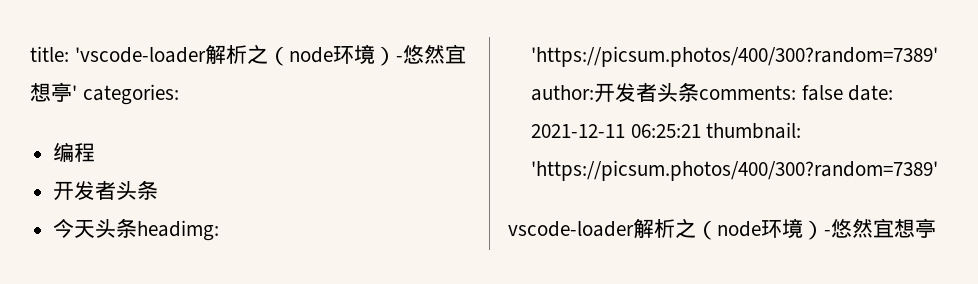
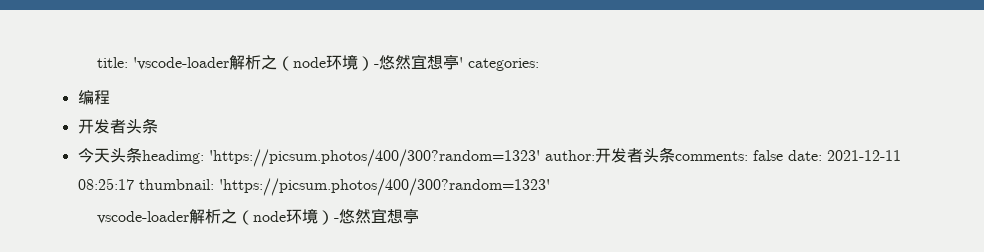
[531,46,939,67] 'https://picsum.photos/400/300?random=7389' -> [208,149,540,167] 'https://picsum.photos/400/300?random=1323'
[630,122,802,139] [531,160,939,181] 06:25:21 thumbnail: 'https://picsum.photos/400/300?random=7389' -> [77,178,550,196] 08:25:17 thumbnail: 'https://picsum.photos/400/300?random=1323'

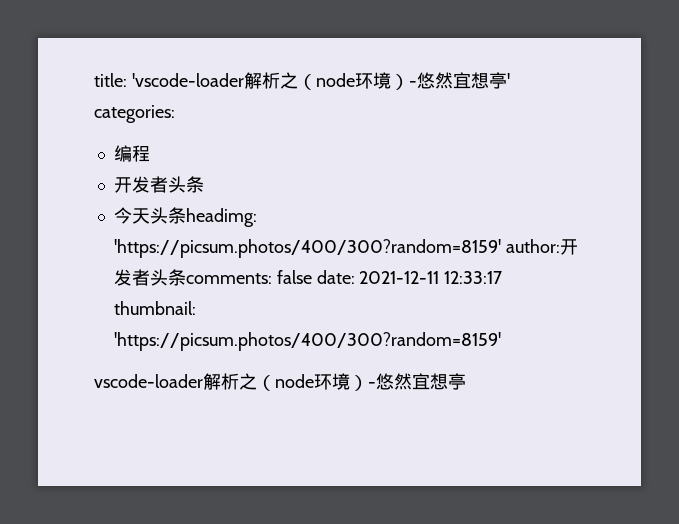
[208,149,540,167] 'https://picsum.photos/400/300?random=1323' -> [113,239,501,258] 'https://picsum.photos/400/300?random=8159'
[77,178,550,196] 08:25:17 thumbnail: 'https://picsum.photos/400/300?random=1323' -> [444,271,503,284] [113,301,196,315] [113,332,501,351] 12:33:17 thumbnail: 'https://picsum.photos/400/300?random=8159'

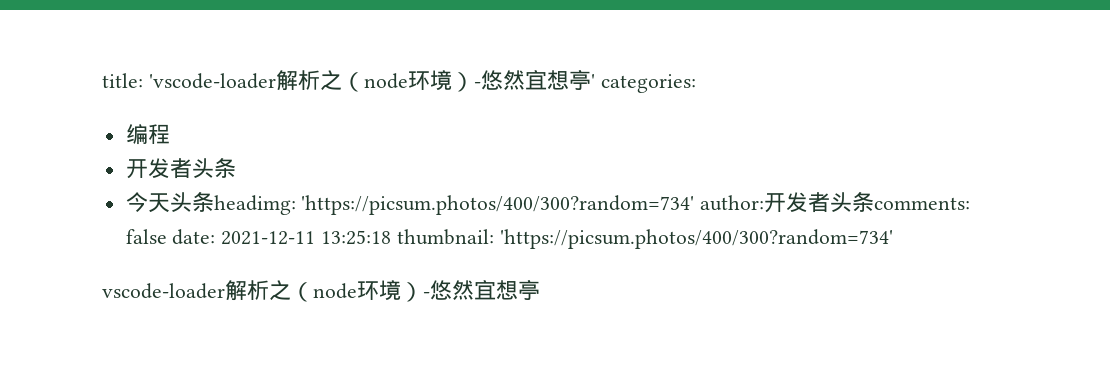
[113,239,501,258] 'https://picsum.photos/400/300?random=8159' -> [301,195,695,215] 'https://picsum.photos/400/300?random=734'
[444,271,503,284] [113,301,196,315] [113,332,501,351] 12:33:17 thumbnail: 'https://picsum.photos/400/300?random=8159' -> [321,229,893,249] 13:25:18 thumbnail: 'https://picsum.photos/400/300?random=734'

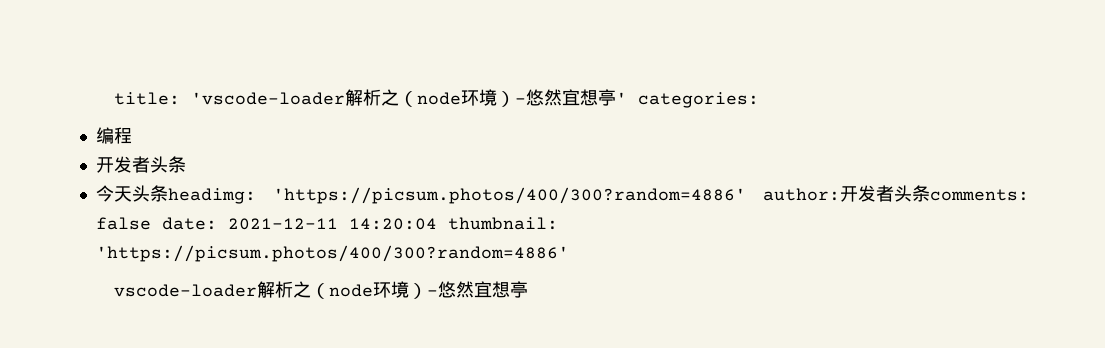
[301,195,695,215] 'https://picsum.photos/400/300?random=734' -> [272,187,746,204] 'https://picsum.photos/400/300?random=4886'
[321,229,893,249] 13:25:18 thumbnail: 'https://picsum.photos/400/300?random=734' -> [348,217,558,230] [95,245,569,262] 14:20:04 thumbnail: 'https://picsum.photos/400/300?random=4886'

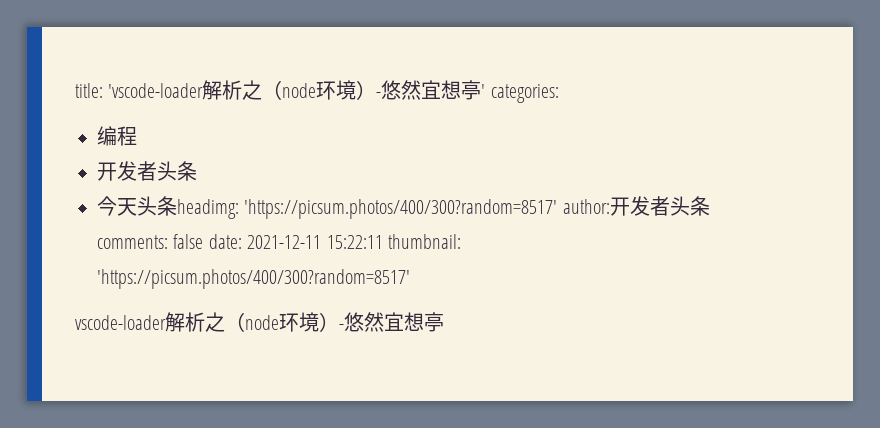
[272,187,746,204] 'https://picsum.photos/400/300?random=4886' -> [244,199,558,219] 'https://picsum.photos/400/300?random=8517'
[348,217,558,230] [95,245,569,262] 14:20:04 thumbnail: 'https://picsum.photos/400/300?random=4886' -> [326,234,461,249] [97,269,410,289] 15:22:11 thumbnail: 'https://picsum.photos/400/300?random=8517'

